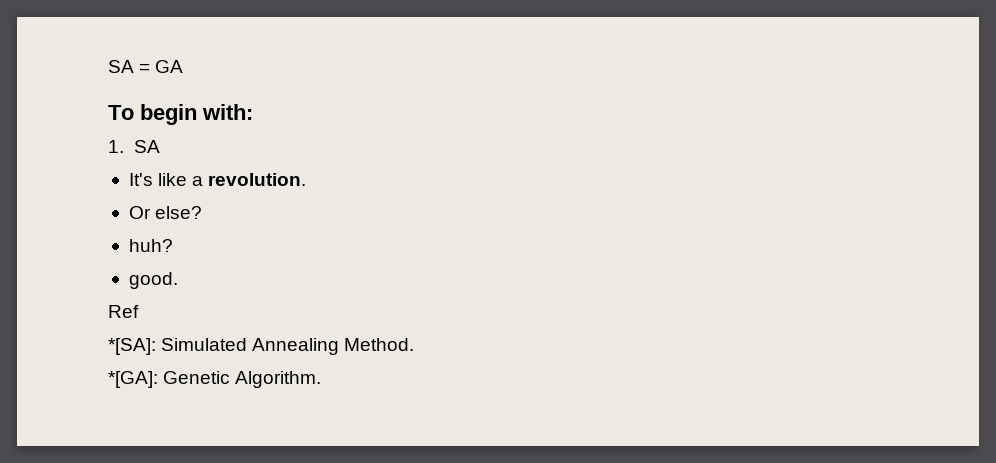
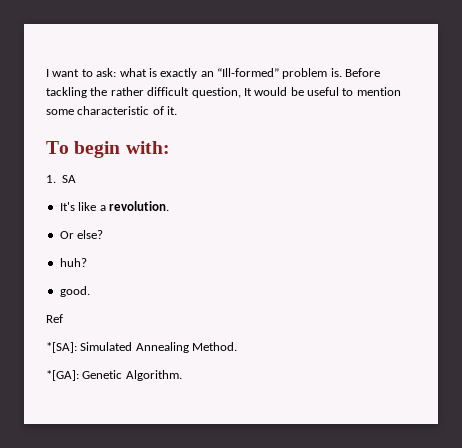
[108,60,184,73] SA = GA -> [46,68,381,79] [46,87,401,98] [46,106,178,115] I want to ask: what is exactly an “Ill-formed” problem is. Before tackling the rather difficult question, It would be useful to mention some characteristic of it.

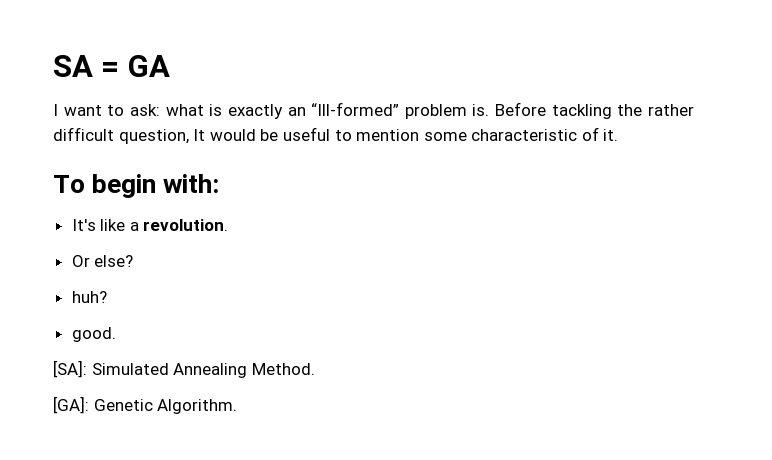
(46, 73) none -> [53,55,170,77] SA = GA //
[46,175,77,183] // 1. SA -> (220, 183) none
[46,314,63,323] [46,342,77,353] Ref // *[SA]: -> [53,360,87,378] [SA]:
[46,370,79,381] *[GA]: -> [53,396,89,414] [GA]:

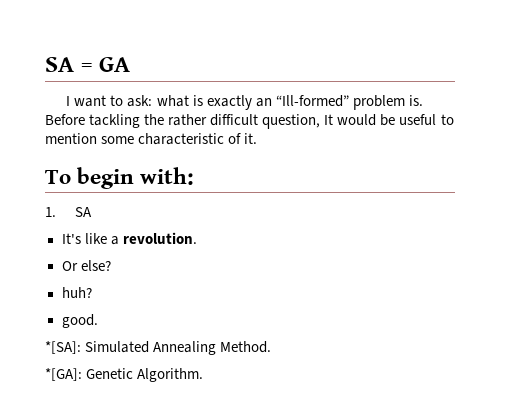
(220, 183) none -> [45,207,92,217] // 1. SA
[53,360,87,378] [SA]: -> [45,341,81,354] *[SA]:
[53,396,89,414] [GA]: -> [45,368,82,381] *[GA]:

